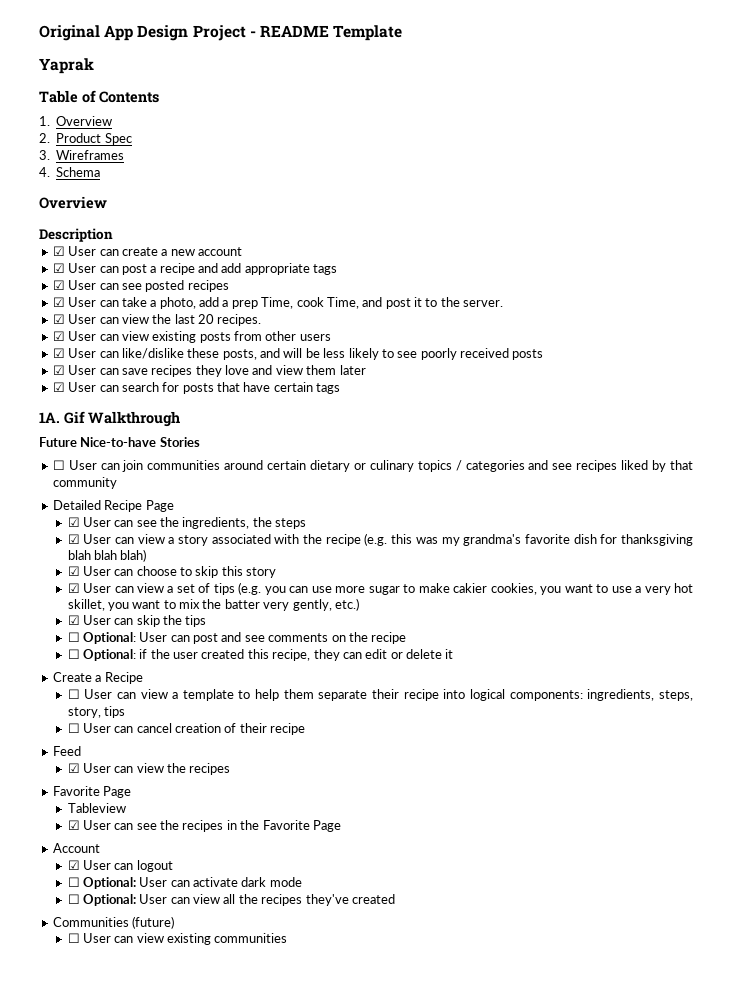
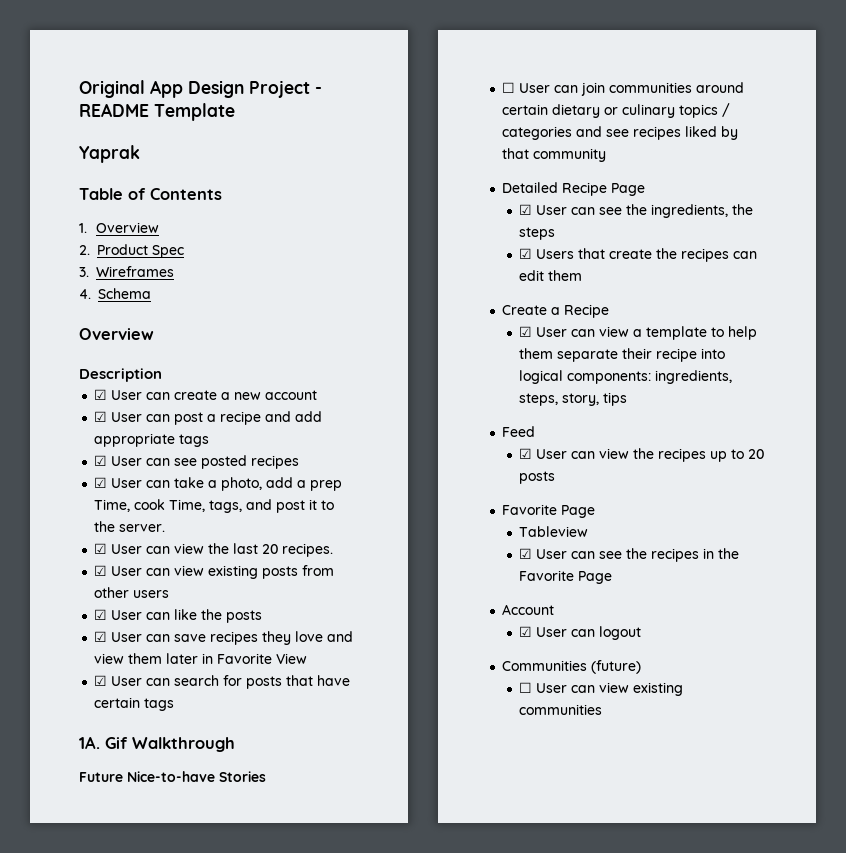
(359, 303) none -> [209,500,243,513] tags,
[121,348,509,360] like/dislike these posts, and will be less likely to see poorly received -> [174,609,223,620] like the
(366, 370) none -> [202,653,308,664] in Favorite View
[83,533,693,546] [67,549,147,562] [67,566,277,578] [67,582,693,595] [67,598,359,611] [67,615,207,627] [67,632,407,644] [67,649,454,661] User can view a story associated with the recipe (e.g. this was my grandma's favorite dish for thanksgiving blah blah blah) // ☑ User can choose to skip this story // ☑ User can view a set of tips (e.g. you can use more sugar to make cakier cookies, you want to use a very hot skillet, you want to mix the batter very gently, etc.) // ☑ User can skip the tips // ☐ Optional: User can post and see comments on the recipe // ☐ Optional: if the user created this recipe, they can edit or delete it -> [536,248,758,262] [519,270,583,281] Users that create the recipes can edit them
[67,689,80,699] ☐ -> [519,326,533,337] ☑
[67,723,306,735] // ☐ User can cancel creation of their recipe -> (628, 399) none
(231, 769) none -> [710,449,765,462] [519,471,556,484] up to 20 posts
[67,877,302,889] [67,894,395,906] // ☐ Optional: User can activate dark mode // ☐ Optional: User can view all the recipes they've created -> (642, 633) none

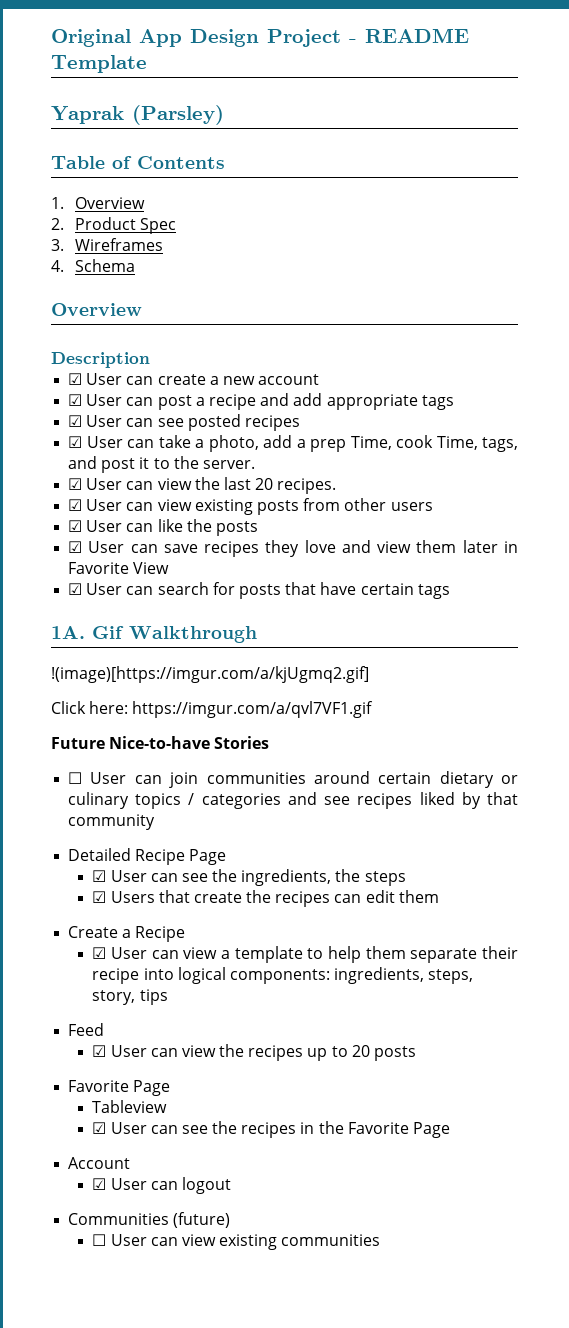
(140, 154) none -> [132,105,224,125] (Parsley)
(235, 744) none -> [51,666,369,683] [51,701,374,718] // !(image)[https://imgur.com/a/kjUgmq2.gif] // Click here: https://imgur.com/a/qvl7VF1.gif

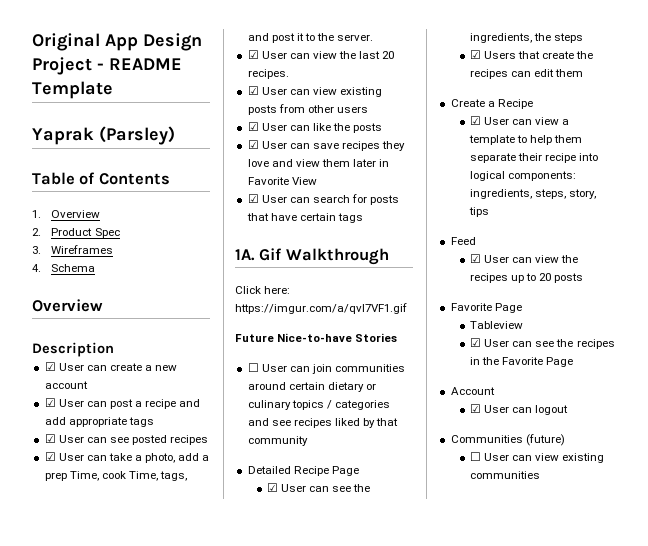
[51,666,369,683] // !(image)[https://imgur.com/a/kjUgmq2.gif] -> (389, 256) none

